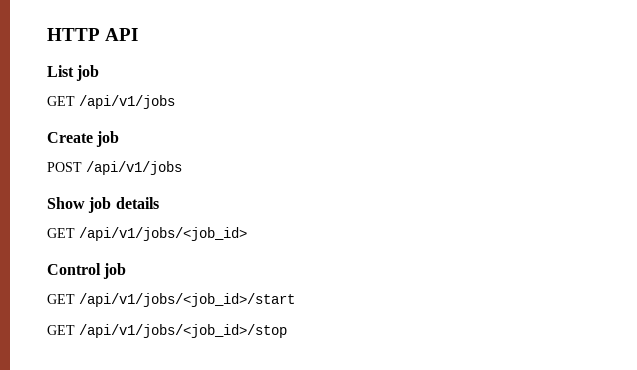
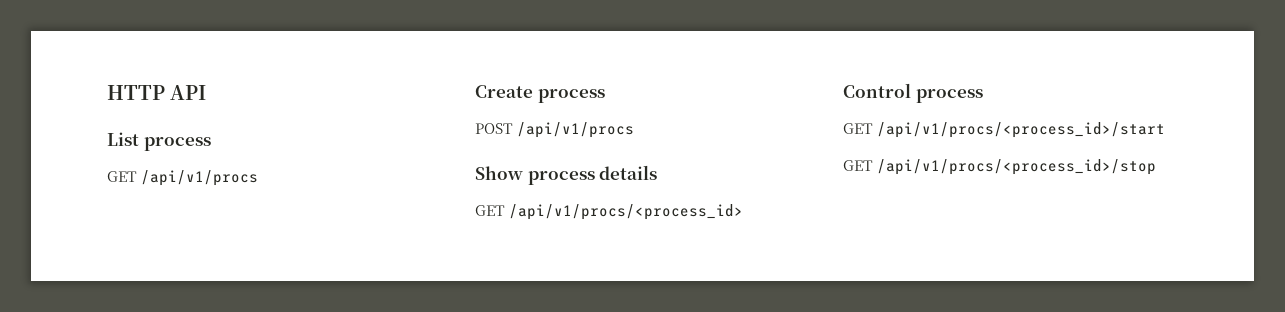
[76,65,100,81] [47,95,175,109] job // GET /api/v1/jobs -> [143,137,211,151] [107,170,258,186] process // GET /api/v1/procs
[96,131,120,147] job -> [537,89,605,103] process
[86,161,182,175] /api/v1/jobs -> [517,122,634,138] /api/v1/procs
[88,197,112,213] job -> [527,171,595,185] process
[79,227,247,241] /api/v1/jobs/<job_id> -> [509,204,743,220] /api/v1/procs/<process_id>
[103,263,127,279] [47,293,295,307] [47,324,287,338] job // GET /api/v1/jobs/<job_id>/start // GET /api/v1/jobs/<job_id>/stop -> [915,89,983,103] [843,122,1165,138] [843,159,1156,175] process // GET /api/v1/procs/<process_id>/start // GET /api/v1/procs/<process_id>/stop

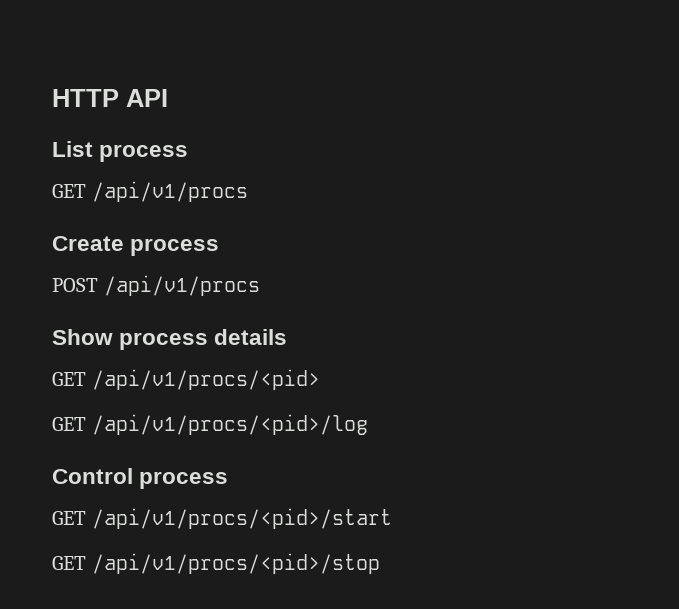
[509,204,743,220] /api/v1/procs/<process_id> -> [91,369,320,390] [52,414,368,435] /api/v1/procs/<pid> // GET /api/v1/procs/<pid>/log
[877,122,1165,138] [843,159,1156,175] /api/v1/procs/<process_id>/start // GET /api/v1/procs/<process_id>/stop -> [91,508,392,529] [52,553,380,574] /api/v1/procs/<pid>/start // GET /api/v1/procs/<pid>/stop

